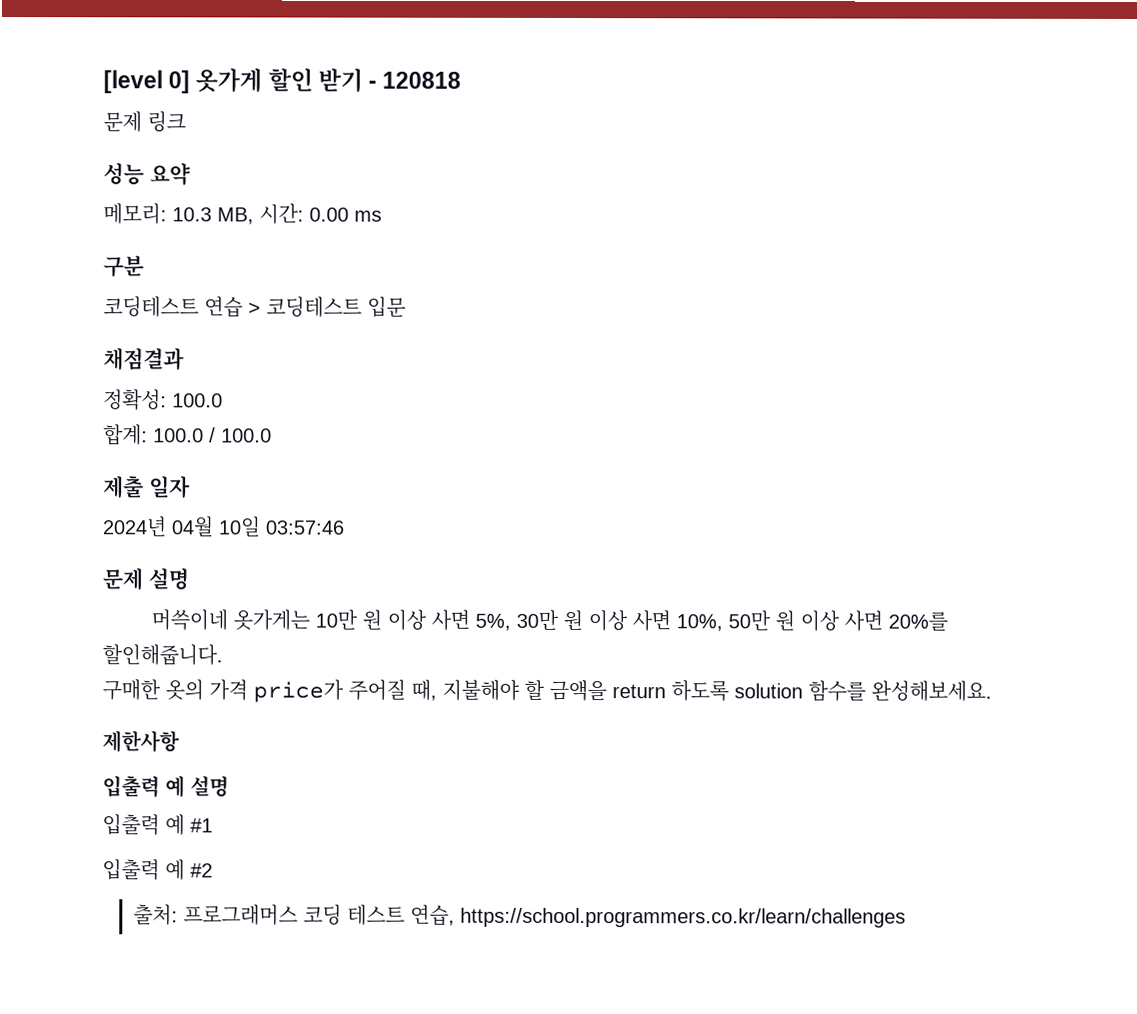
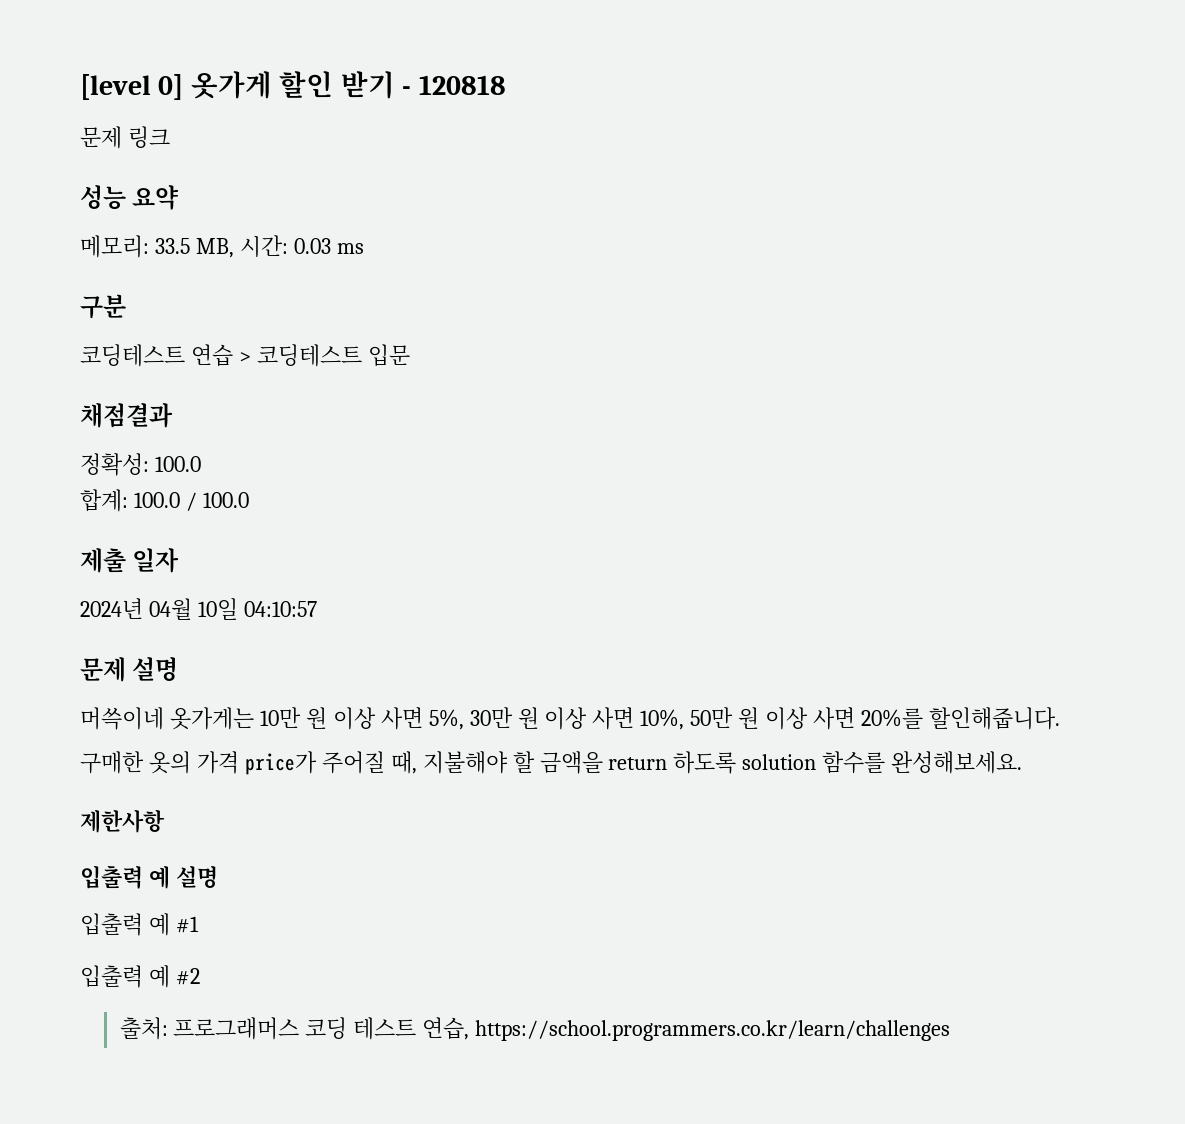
[172,207,212,222] 10.3 -> [154,238,190,254] 33.5
[309,207,349,222] 0.00 -> [293,238,331,254] 0.03
[265,520,344,535] 03:57:46 -> [243,601,317,617] 04:10:57

